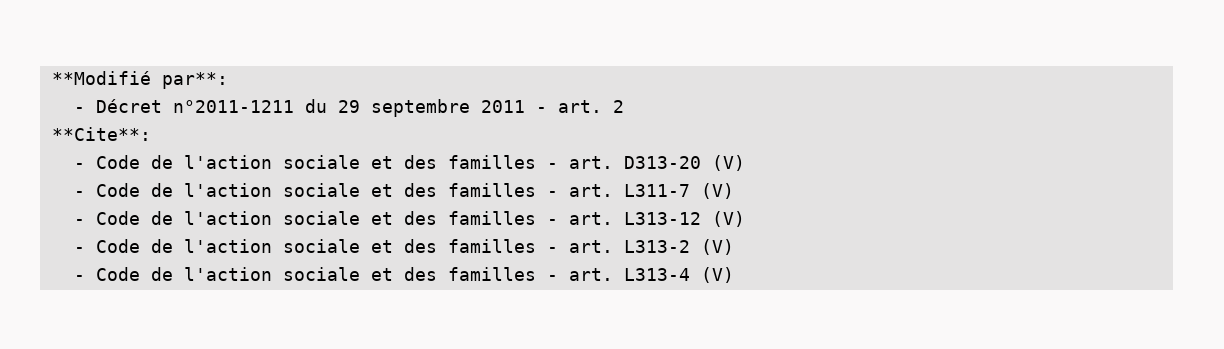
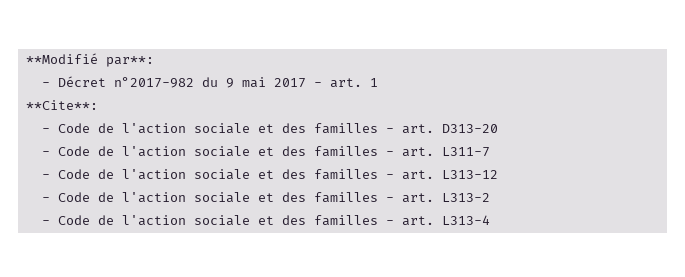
[173,99,624,117] n°2011-1211 du 29 septembre 2011 - art. 2 -> [113,77,378,88] n°2017-982 du 9 mai 2017 - art. 1
[712,155,745,171] (V) -> (498, 128) none
[701,183,734,199] (V) -> (490, 152) none
[712,211,745,227] (V) -> (498, 174) none
[701,239,734,255] (V) -> (490, 197) none
[701,267,734,283] (V) -> (490, 220) none

